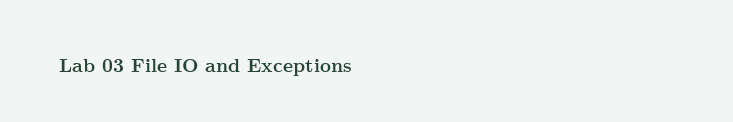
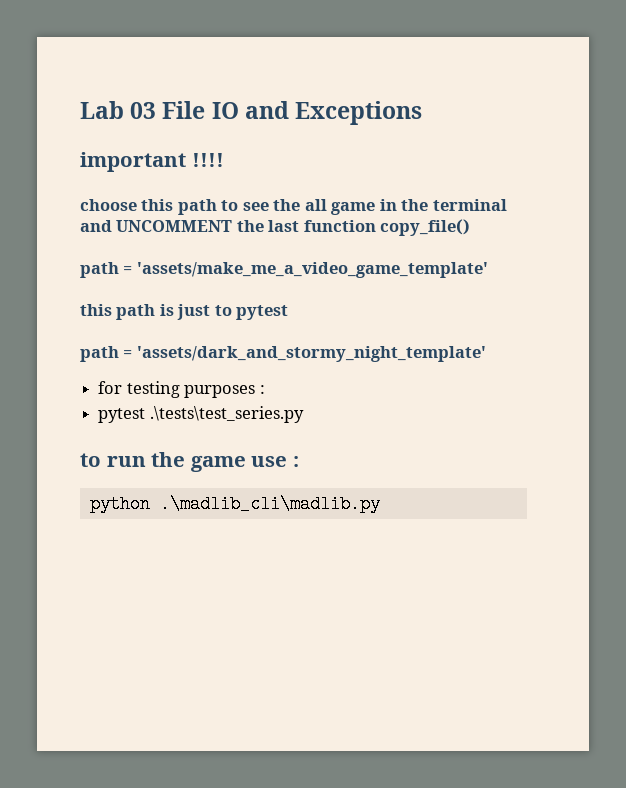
(352, 67) none -> [80,152,224,172] [80,199,507,215] [80,219,471,236] [80,262,488,278] [80,304,289,320] [80,346,486,362] [98,381,265,398] [98,406,304,423] [80,452,299,472] [89,495,380,513] // important !!!! // choose this path to see the all game in the terminal and UNCOMMENT the last function copy_file() // path = 'assets/make_me_a_video_game_template' // this path is just to pytest // path = 'assets/dark_and_stormy_night_template' // for testing purposes : // pytest .\tests\test_series.py // to run the game use : // python .\madlib_cli\madlib.py

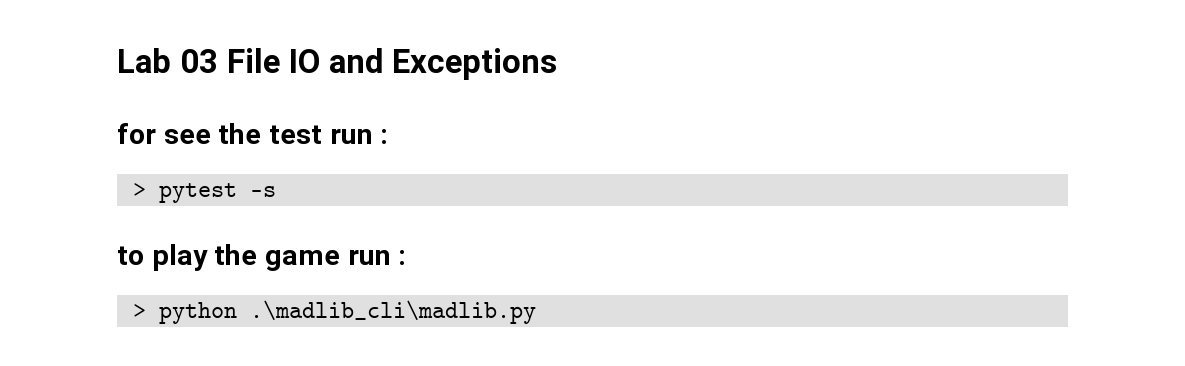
[80,152,224,172] [80,199,507,215] [80,219,471,236] [80,262,488,278] [80,304,289,320] [80,346,486,362] [98,381,265,398] [98,406,304,423] [80,453,146,467] important !!!! // choose this path to see the all game in the terminal and UNCOMMENT the last function copy_file() // path = 'assets/make_me_a_video_game_template' // this path is just to pytest // path = 'assets/dark_and_stormy_night_template' // for testing purposes : // pytest .\tests\test_series.py // to run -> [117,123,389,144] [132,183,276,203] [117,244,208,271] for see the test run : // > pytest -s // to play
[251,456,299,467] use : // -> [347,250,407,265] [132,304,146,318] run : // >

